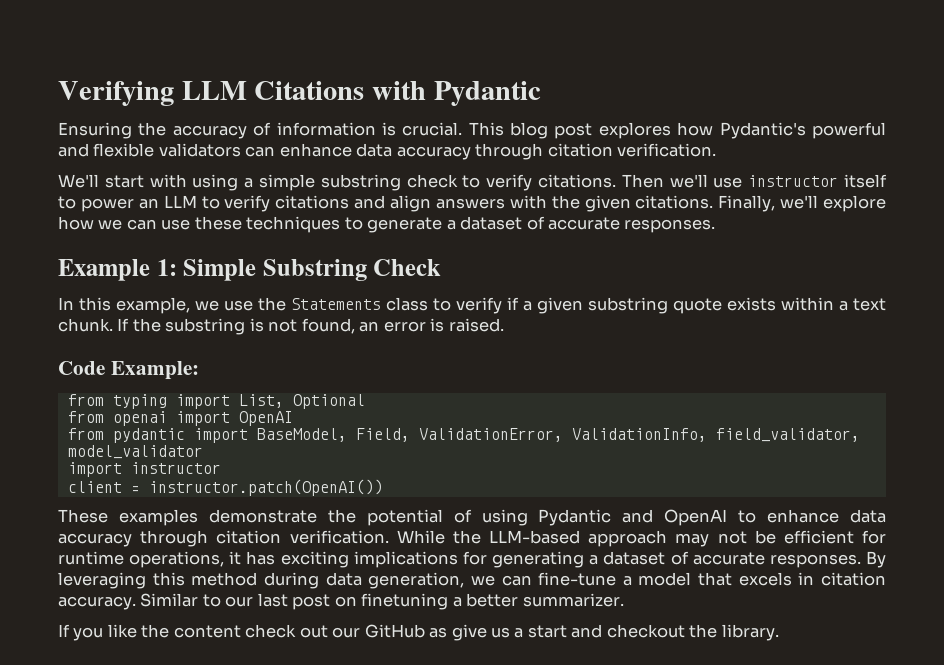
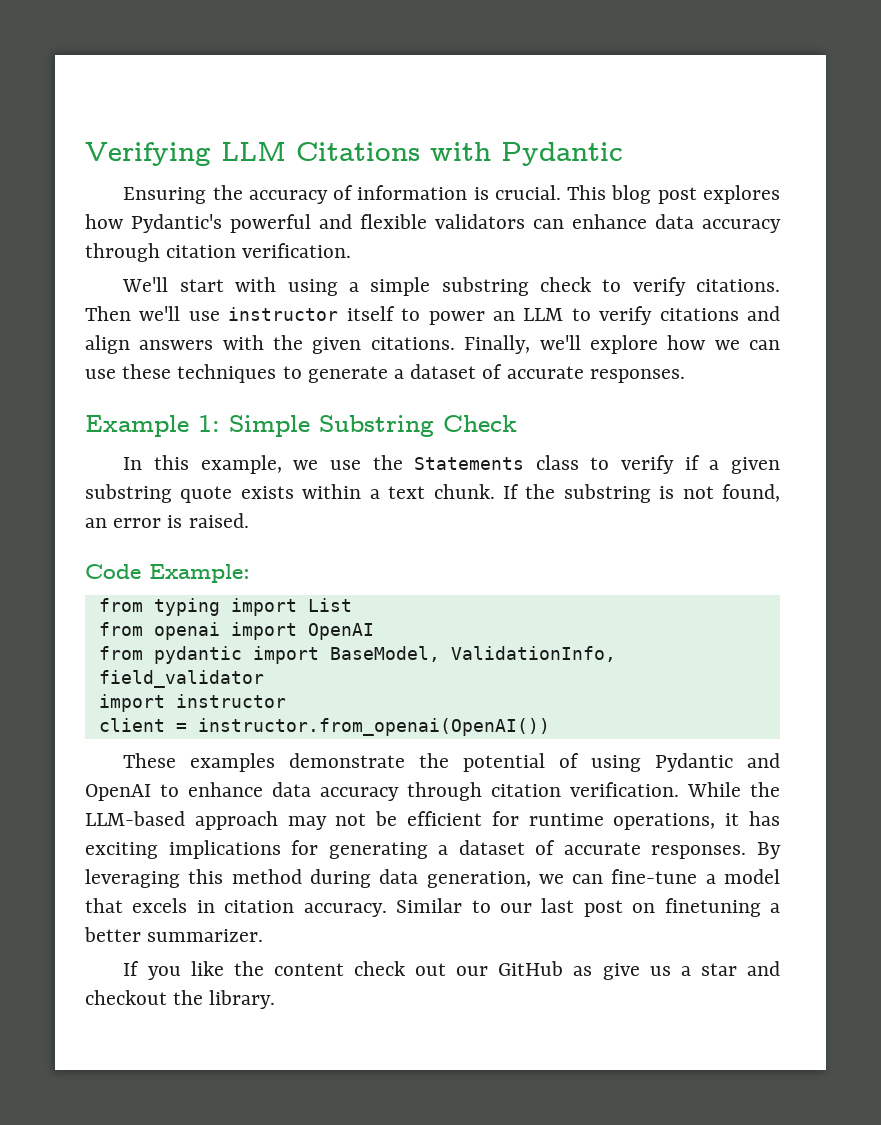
[238,394,365,409] List, Optional -> [307,598,352,612] List
[355,428,860,442] [67,445,203,459] Field, ValidationError, ValidationInfo, field_validator, model_validator -> [450,646,616,662] [98,670,264,688] ValidationInfo, field_validator
[148,479,383,496] instructor.patch(OpenAI()) -> [197,718,550,736] instructor.from_openai(OpenAI())
[527,625,567,638] start -> [700,963,737,976] star

